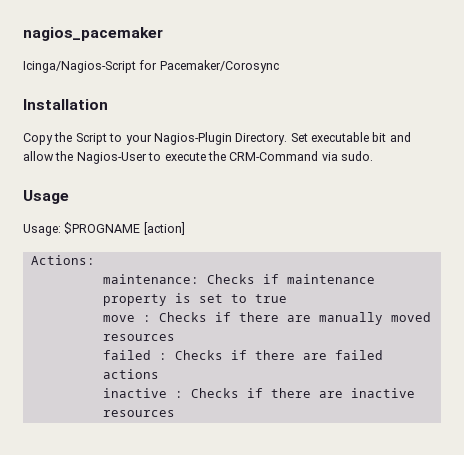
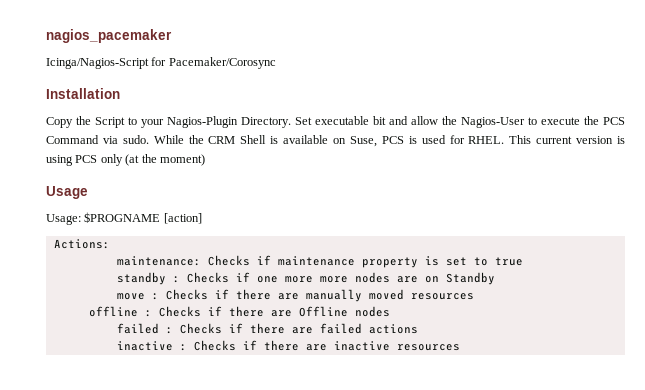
[229,151,319,161] CRM-Command -> [603,117,625,125] [46,135,99,144] PCS Command
(373, 156) none -> [153,135,625,147] [46,154,205,166] While the CRM Shell is available on Suse, PCS is used for RHEL. This current version is using PCS only (at the moment)
(287, 298) none -> [116,272,495,285] // standby : Checks if one more more nodes are on Standby
(175, 337) none -> [88,306,390,317] // offline : Checks if there are Offline nodes

